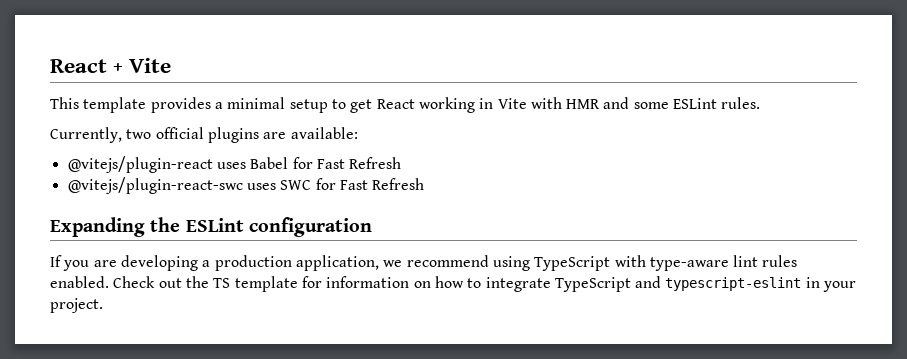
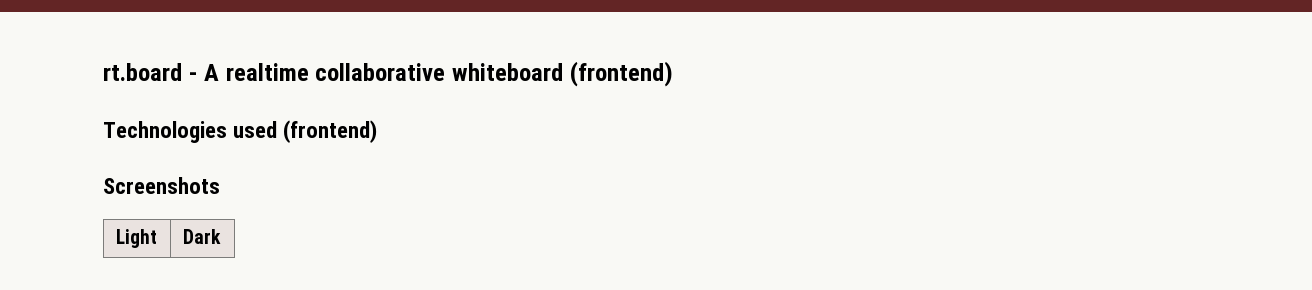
[50,58,172,73] [50,97,761,113] [50,127,358,143] [67,156,402,173] [67,177,425,194] [50,217,373,237] [50,255,798,271] [50,276,857,292] [50,298,103,313] React + Vite // This template provides a minimal setup to get React working in Vite with HMR and some ESLint rules. // Currently, two official plugins are available: // @vitejs/plugin-react uses Babel for Fast Refresh // @vitejs/plugin-react-swc uses SWC for Fast Refresh // Expanding the ESLint configuration // If you are developing a production application, we recommend using TypeScript with type-aware lint rules enabled. Check out the TS template for information on how to integrate TypeScript and typescript-eslint in your project. -> [103,61,673,87] [103,120,378,143] [103,177,220,194] [115,229,157,248] [182,229,221,244] rt.board - A realtime collaborative whiteboard (frontend) // Technologies used (frontend) // Screenshots // Light | Dark

